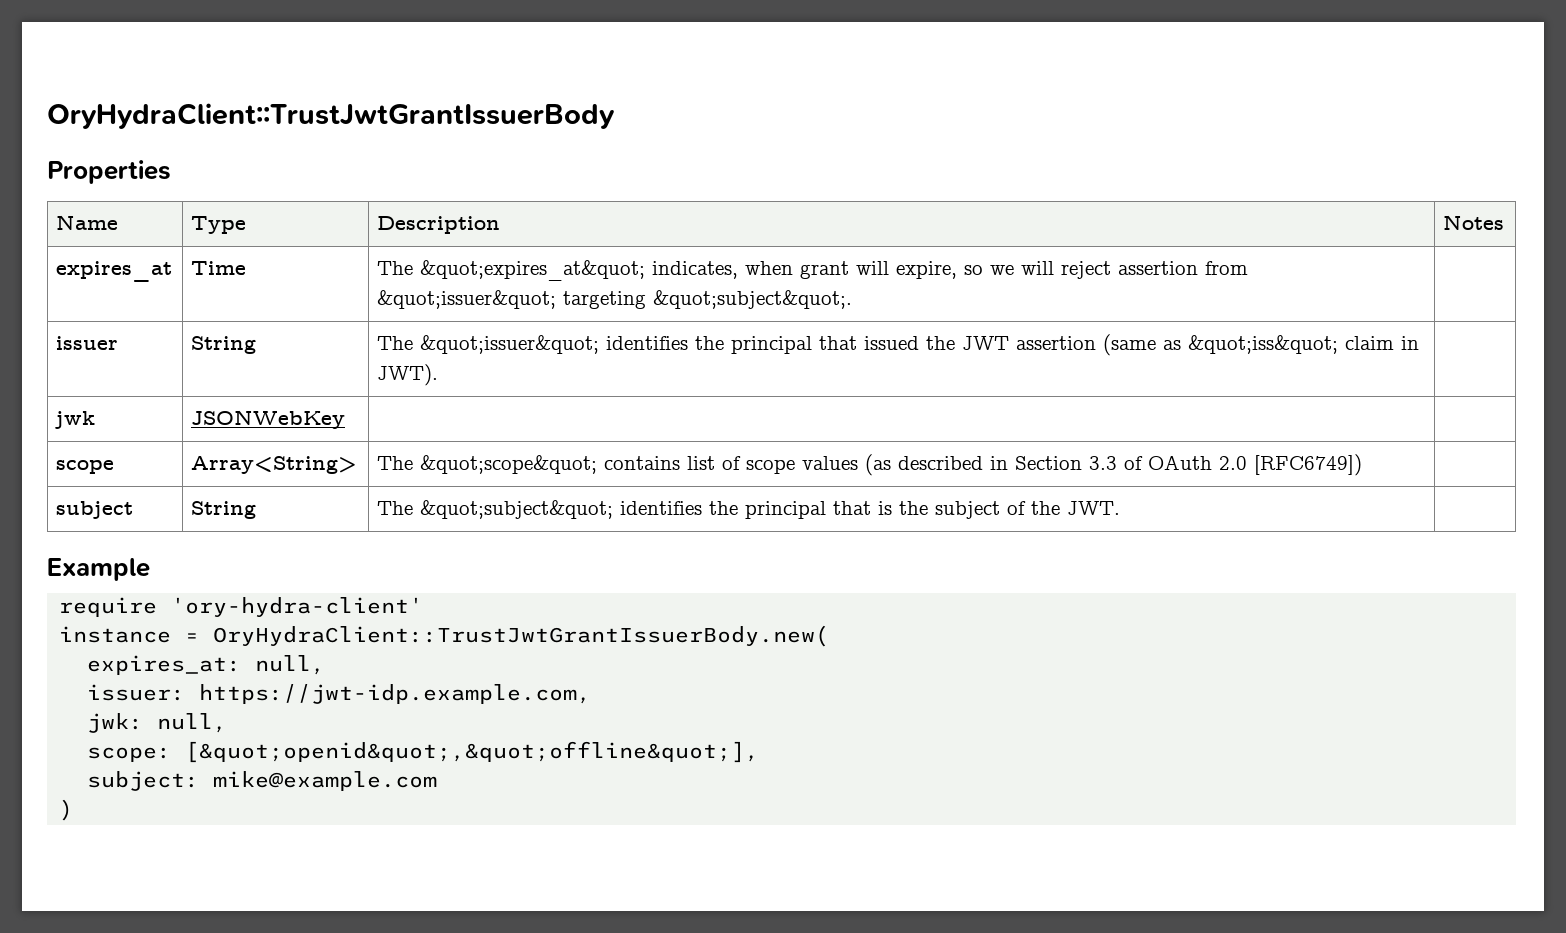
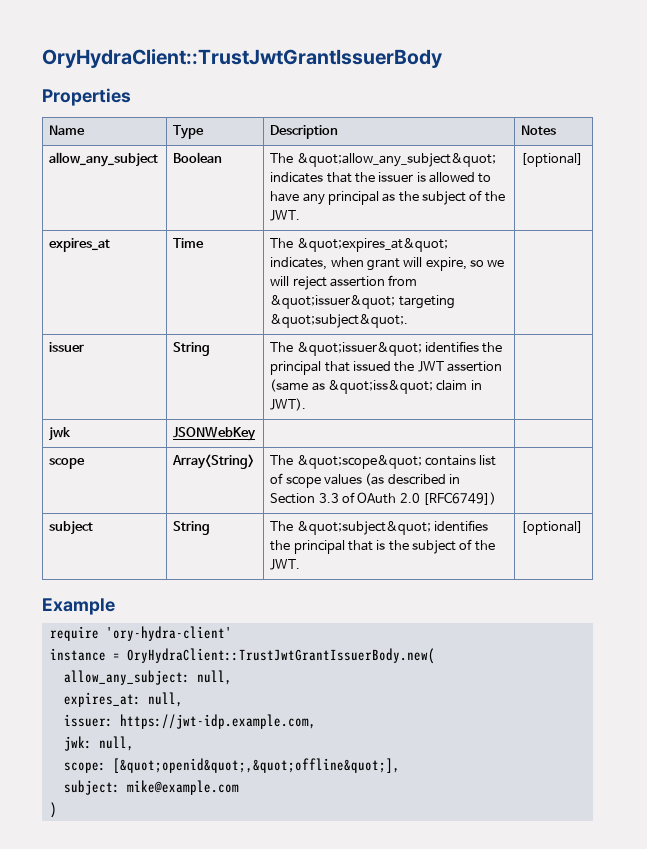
(1505, 222) none -> [49,152,159,167] [173,152,223,163] [270,153,496,167] [270,172,492,183] [270,190,505,205] [270,210,301,221] [521,153,584,167] // allow_any_subject | Boolean | The &quot;allow_any_subject&quot; indicates that the issuer is allowed to have any principal as the subject of the JWT. | [optional]
(1121, 508) none -> [521,521,584,535] [optional]
(830, 636) none -> [64,670,233,685] // allow_any_subject: null,

